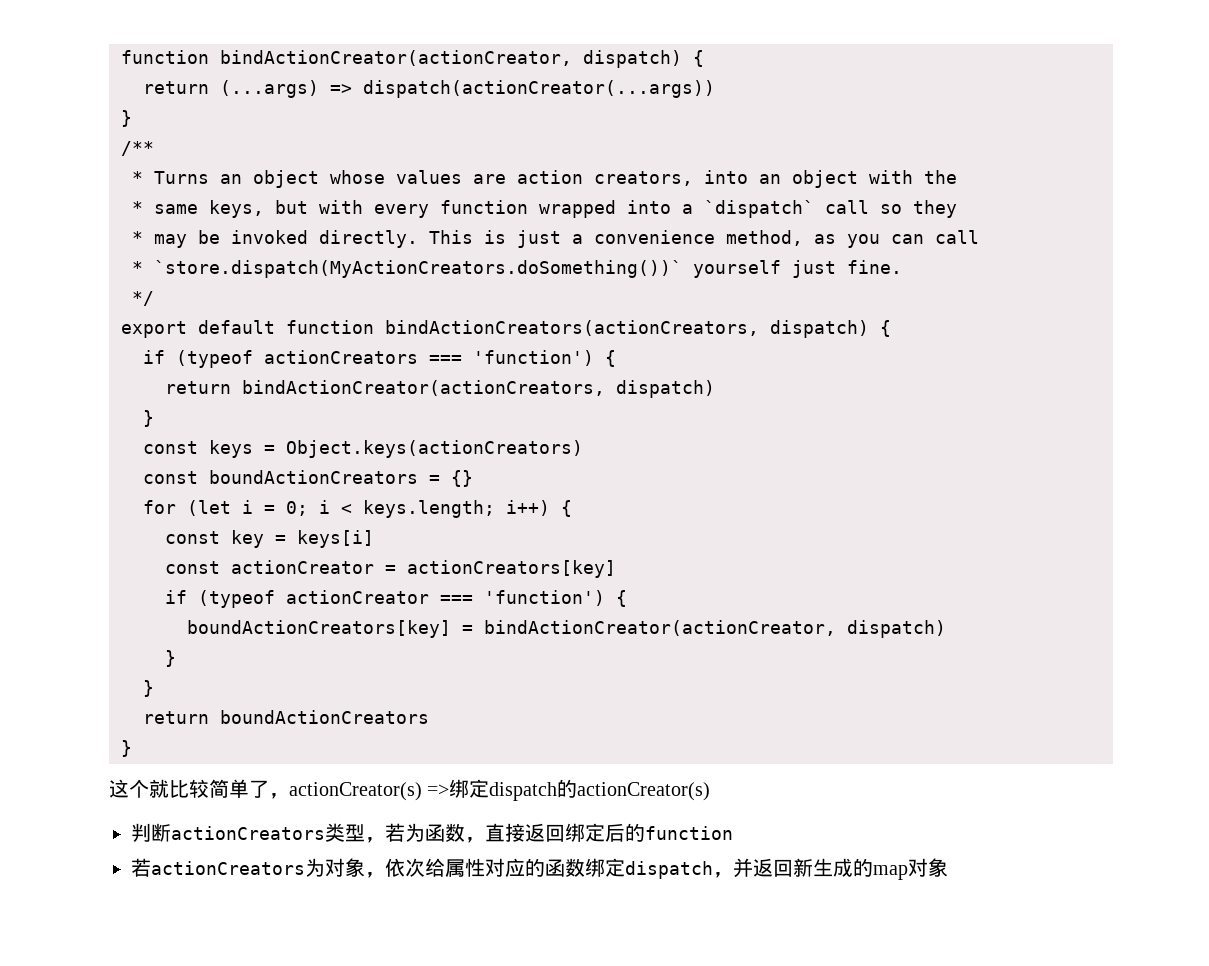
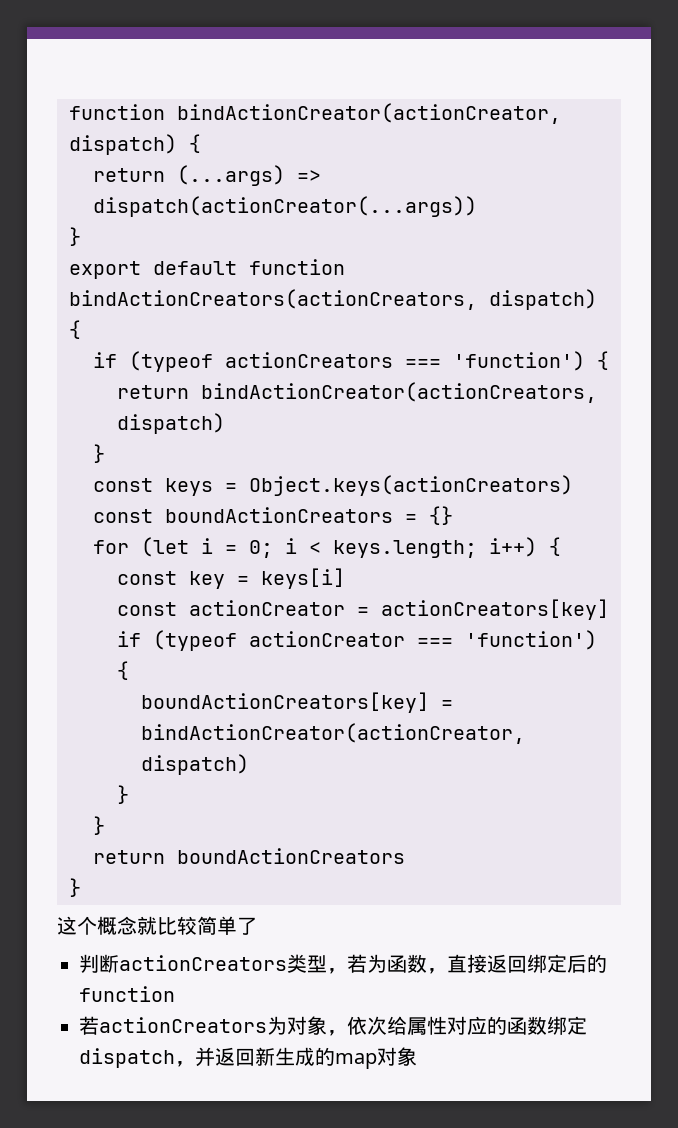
[121,141,154,156] [132,170,957,188] [132,200,957,218] [132,230,979,248] [132,260,902,278] [132,291,154,306] // /** // * Turns an object whose values are action creators, into an object with the // * same keys, but with every function wrapped into a `dispatch` call so they // * may be invoked directly. This is just a convenience method, as you can call // * `store.dispatch(MyActionCreators.doSomething())` yourself just fine. // */ -> (81, 236) none
(149, 788) none -> [97,916,137,935] 概念
[269,779,711,801] ，actionCreator(s) =>绑定dispatch的actionCreator(s) -> (257, 926) none

